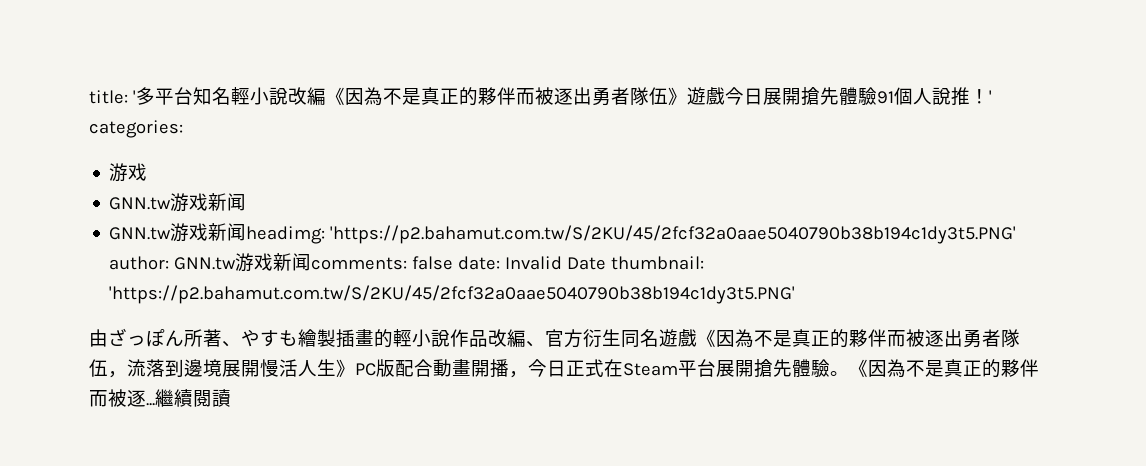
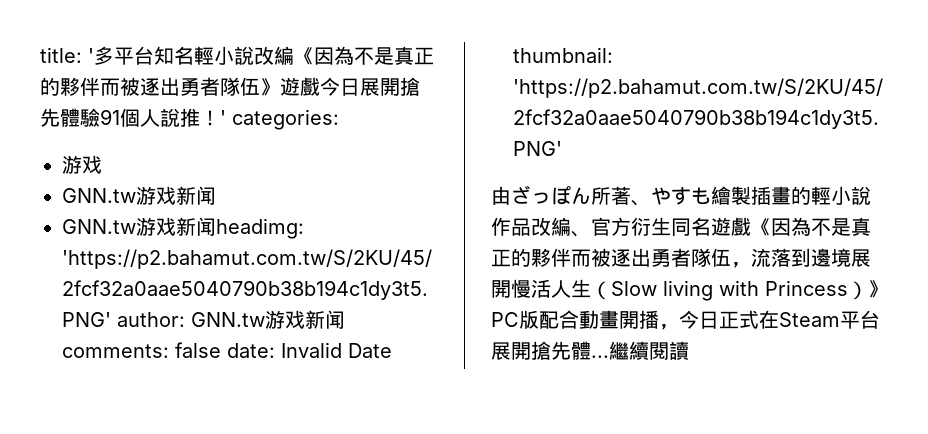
(336, 367) none -> [591,280,868,301] （Slow living with Princess）
[811,359,1039,378] [89,389,146,407] 驗。《因為不是真正的夥伴而被逐 -> (591, 350) none

